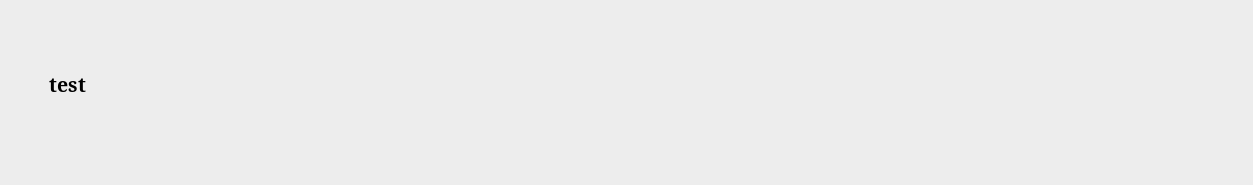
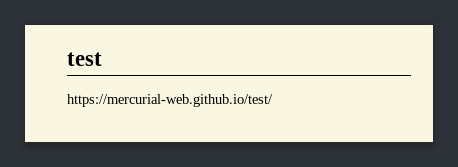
(86, 85) none -> [67,94,273,107] // https://mercurial-web.github.io/test/

